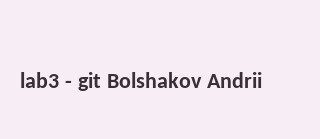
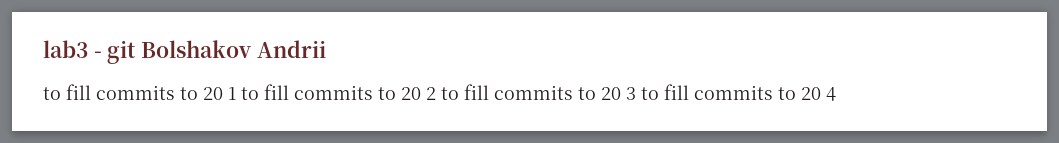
(262, 80) none -> [43,84,836,101] // to fill commits to 20 1 to fill commits to 20 2 to fill commits to 20 3 to fill commits to 20 4

